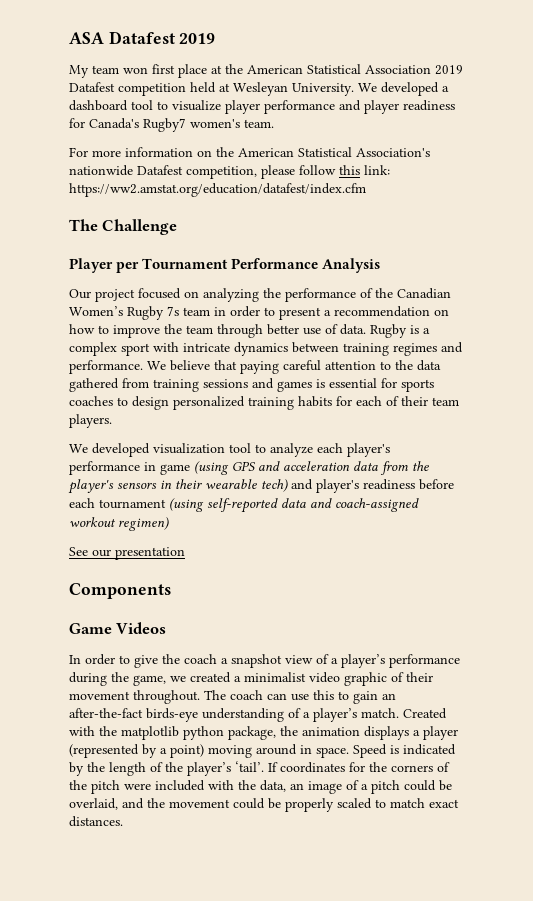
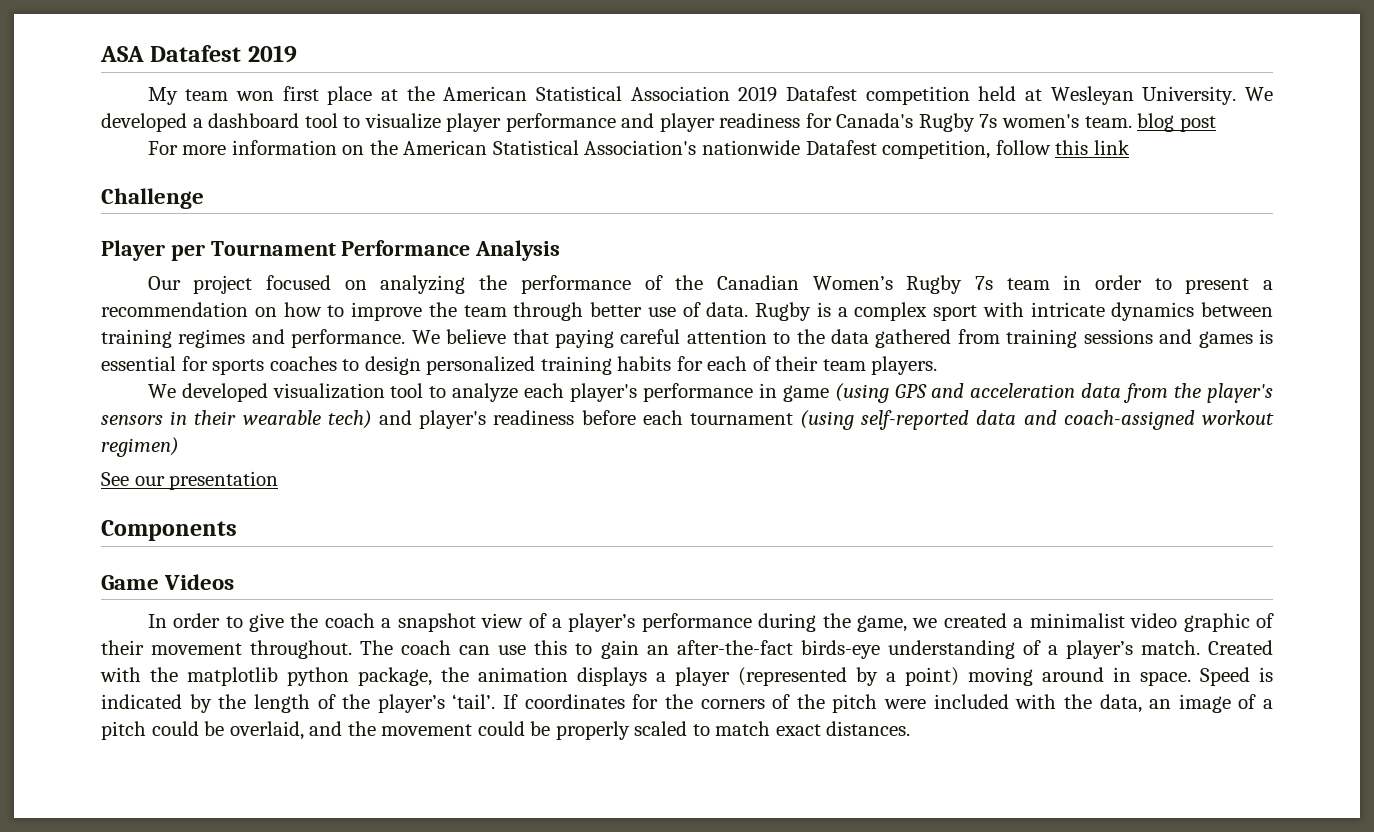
[143,118,186,132] Rugby7 -> [918,113,998,132] Rugby 7s
(274, 123) none -> [1137,113,1216,132] blog post
[261,165,295,179] please -> (991, 149) none
[364,165,390,175] [69,183,366,197] [69,219,98,231] link: https://ww2.amstat.org/education/datafest/index.cfm // The -> [1093,140,1130,155] link //

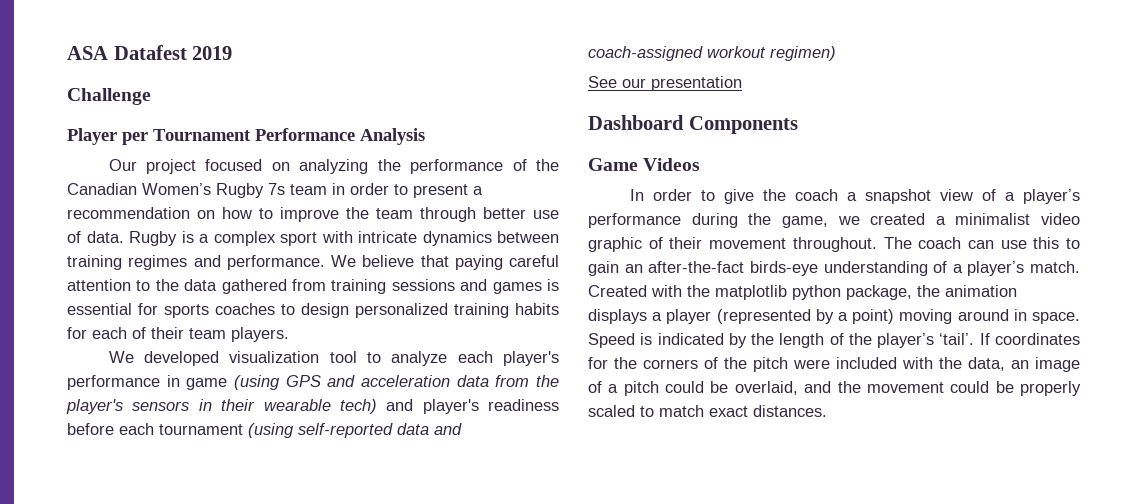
[147,86,1273,105] [101,113,1216,132] [147,140,1130,159] // My team won first place at the American Statistical Association 2019 Datafest competition held at Wesleyan University. We developed a dashboard tool to visualize player performance and player readiness for Canada's Rugby 7s women's team. blog post // For more information on the American Statistical Association's nationwide Datafest competition, follow this link -> (233, 53) none
(279, 480) none -> [588,115,684,130] Dashboard

